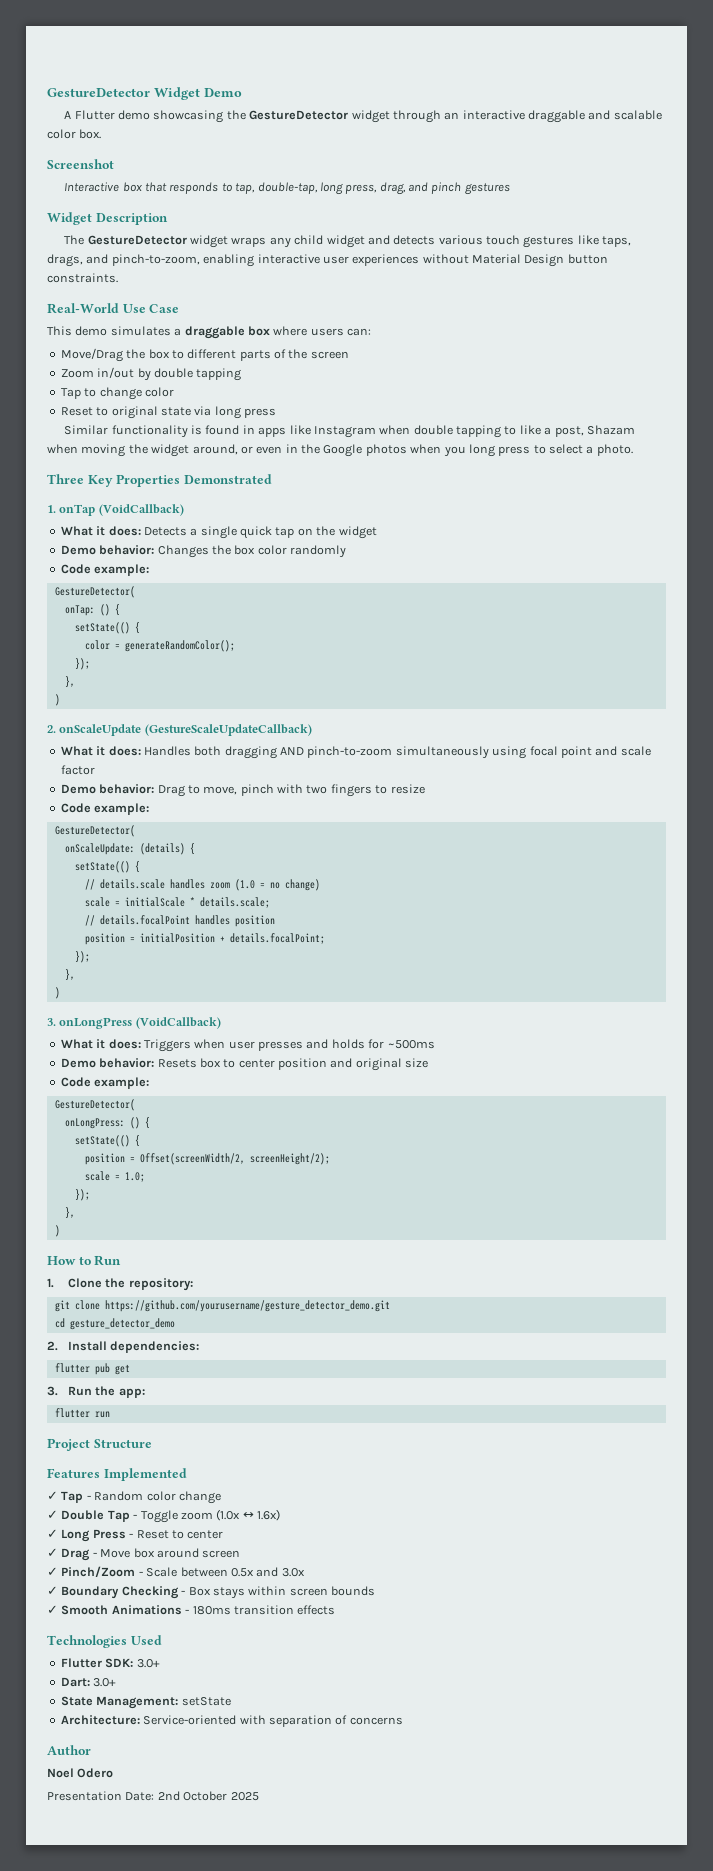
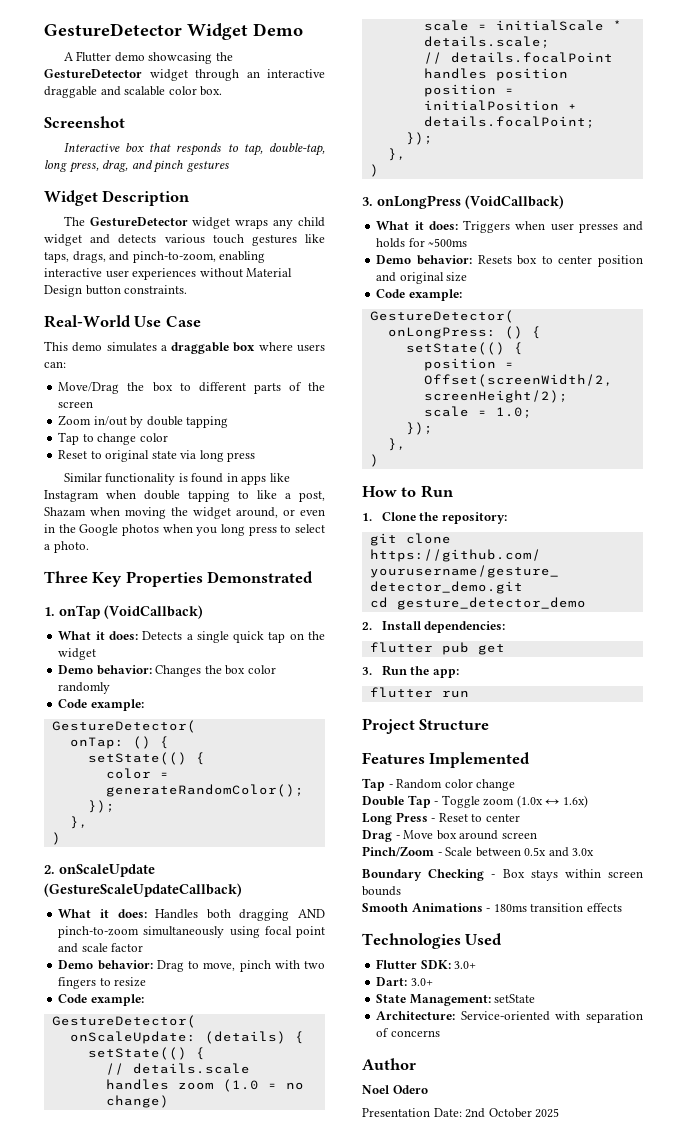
[47,1491,58,1500] ✓ -> (531, 760) none
[47,1510,58,1519] ✓ -> (516, 785) none
[47,1529,58,1538] ✓ -> (588, 801) none
[47,1548,58,1557] ✓ -> (520, 818) none
[47,1567,58,1576] ✓ -> (537, 835) none
[47,1586,58,1595] ✓ -> (595, 852) none
[47,1605,58,1614] ✓ -> (401, 891) none

